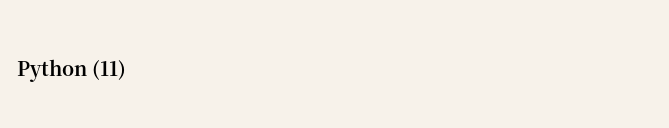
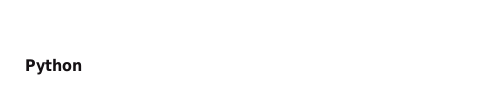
[92,60,127,80] (11) -> (82, 66) none

